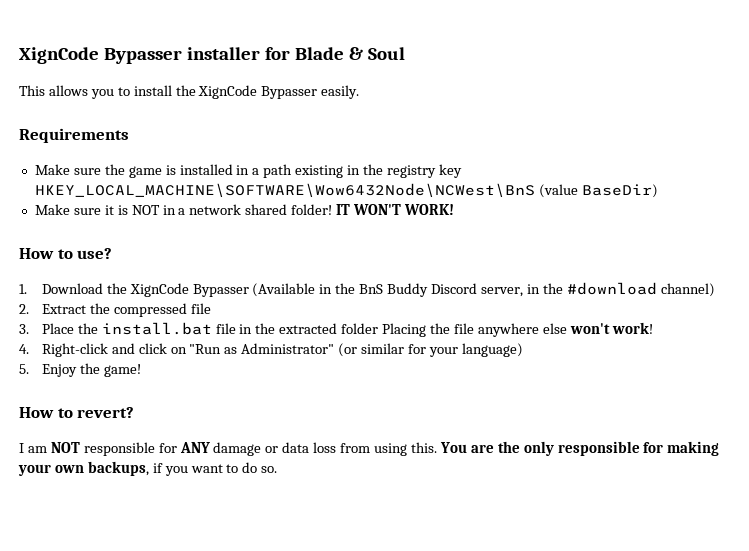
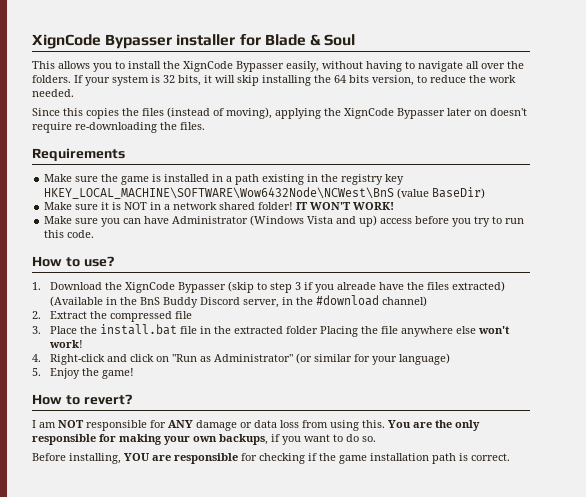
[321,85,360,99] easily. -> [286,61,524,72] [32,75,516,86] [32,89,74,97] [32,107,527,119] [32,122,205,133] easily, without having to navigate all over the folders. If your system is 32 bits, it will skip installing the 64 bits version, to reduce the work needed. // Since this copies the files (instead of moving), applying the XignCode Bypasser later on doesn't require re-downloading the files.
(454, 209) none -> [44,215,525,227] [44,230,95,238] // Make sure you can have Administrator (Windows Vista and up) access before you try to run this code.
(249, 290) none -> [227,281,505,293] (skip to step 3 if you alreade have the files extracted)
(278, 469) none -> [32,453,510,464] // Before installing, YOU are responsible for checking if the game installation path is correct.

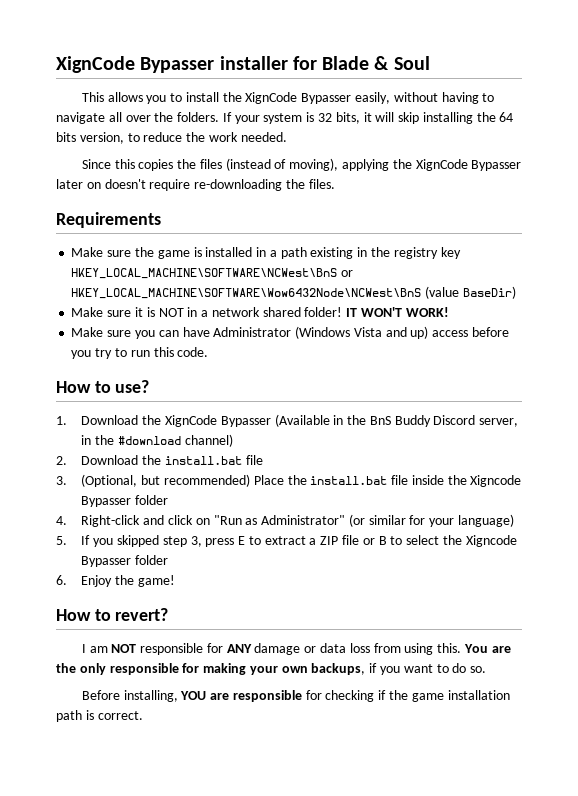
(405, 179) none -> [71,268,354,279] HKEY_LOCAL_MACHINE\SOFTWARE\NCWest\BnS or
[227,281,505,293] (skip to step 3 if you alreade have the files extracted) -> (271, 421) none
[49,311,172,322] Extract the compressed -> [81,455,243,465] Download the install.bat
(41, 330) none -> [81,474,251,487] (Optional, but recommended)
[199,326,510,337] [48,340,83,348] in the extracted folder Placing the file anywhere else won't work! -> [411,475,522,487] [81,495,169,507] inside the Xigncode Bypasser folder
(41, 372) none -> [81,535,517,547] [81,555,169,567] [56,575,67,585] If you skipped step 3, press E to extract a ZIP file or B to select the Xigncode Bypasser folder // 6.

